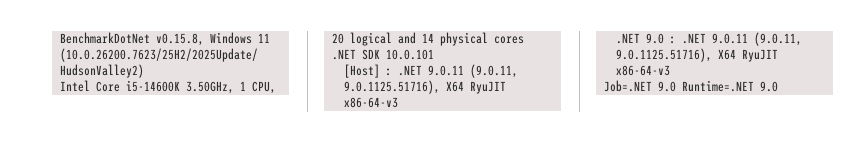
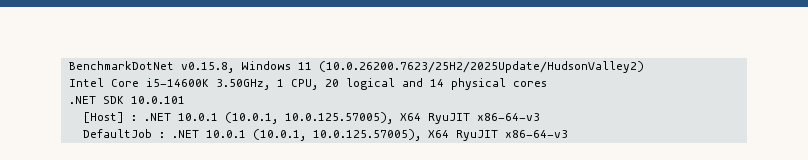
[427,64,518,78] [343,80,506,94] [343,97,398,108] [615,32,802,46] [615,48,778,62] [615,65,670,76] [603,80,778,92] 9.0.11 (9.0.11, 9.0.1125.51716), X64 RyuJIT x86-64-v3 // .NET 9.0 : .NET 9.0.11 (9.0.11, 9.0.1125.51716), X64 RyuJIT x86-64-v3 // Job=.NET 9.0 Runtime=.NET 9.0 -> [177,112,540,124] [82,129,568,141] 10.0.1 (10.0.1, 10.0.125.57005), X64 RyuJIT x86-64-v3 // DefaultJob : .NET 10.0.1 (10.0.1, 10.0.125.57005), X64 RyuJIT x86-64-v3

